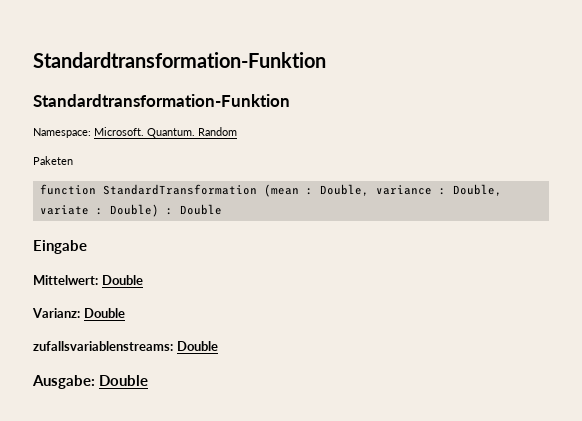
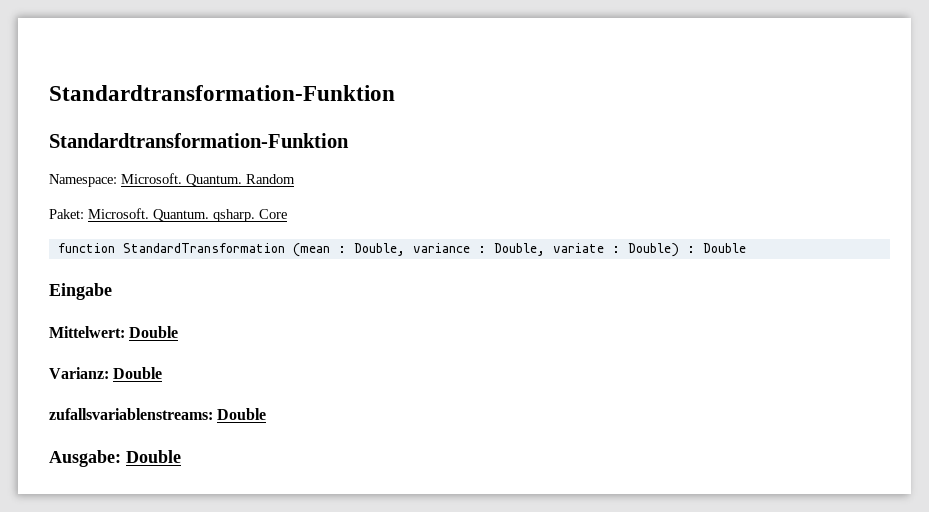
[33,156,73,165] Paketen -> [49,208,287,222] Paket: Microsoft. Quantum. qsharp. Core

